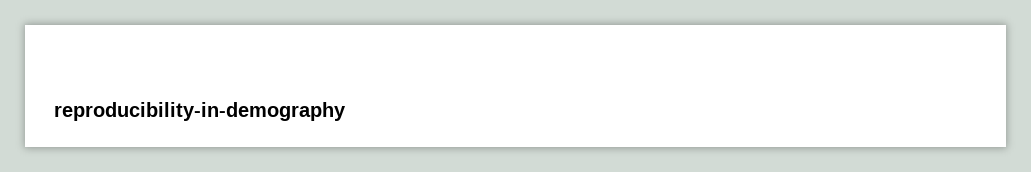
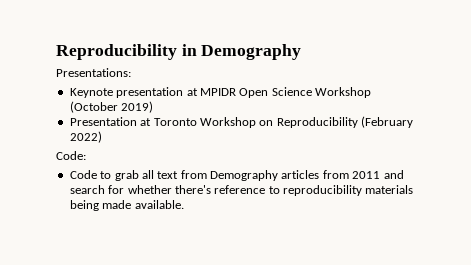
[54,102,346,121] reproducibility-in-demography -> [56,44,302,60] [56,68,131,77] [69,87,371,98] [69,101,154,113] [69,116,413,128] [69,131,102,143] [56,151,86,160] [69,170,404,181] [69,185,414,196] [69,200,184,211] Reproducibility in Demography // Presentations: // Keynote presentation at MPIDR Open Science Workshop (October 2019) // Presentation at Toronto Workshop on Reproducibility (February 2022) // Code: // Code to grab all text from Demography articles from 2011 and search for whether there's reference to reproducibility materials being made available.

